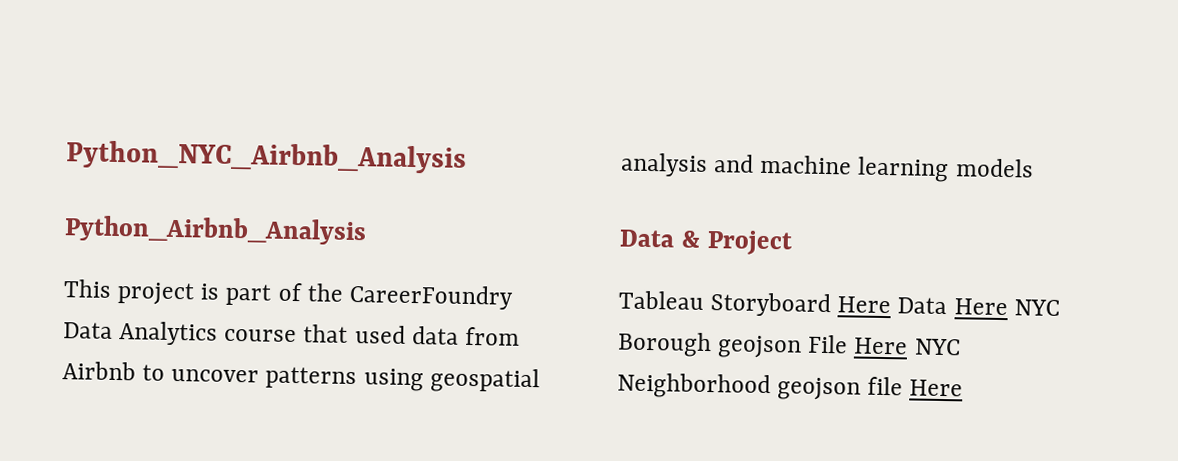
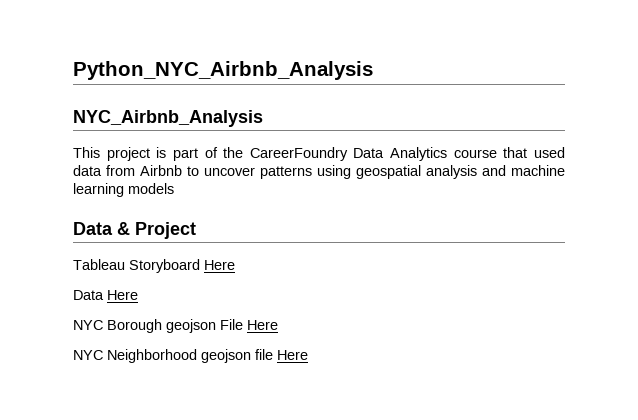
[64,215,367,246] Python_Airbnb_Analysis -> [73,110,263,127] NYC_Airbnb_Analysis
(892, 305) none -> (235, 265) //
(1008, 307) none -> (138, 295) //
(909, 346) none -> (278, 325) //

